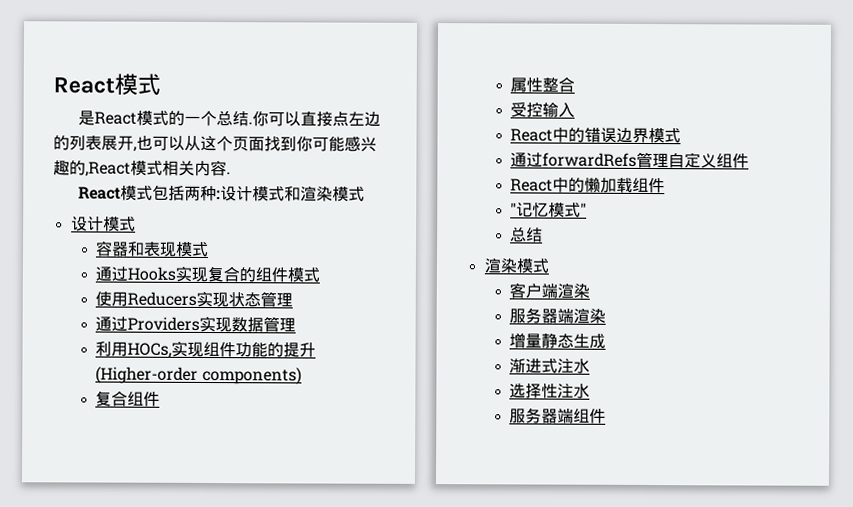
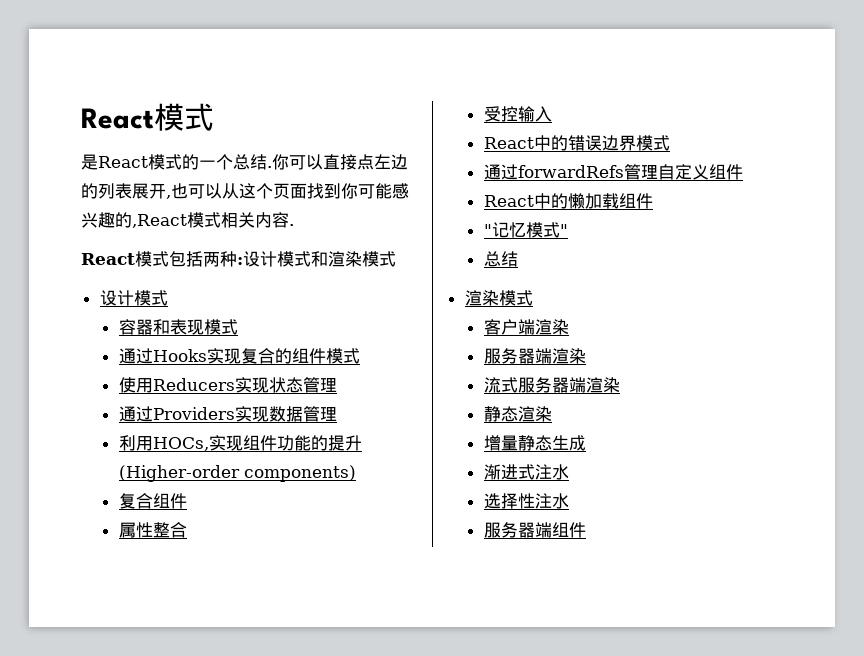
(607, 316) none -> [483,377,620,393] [483,406,552,422] // 流式服务器端渲染 // 静态渲染

